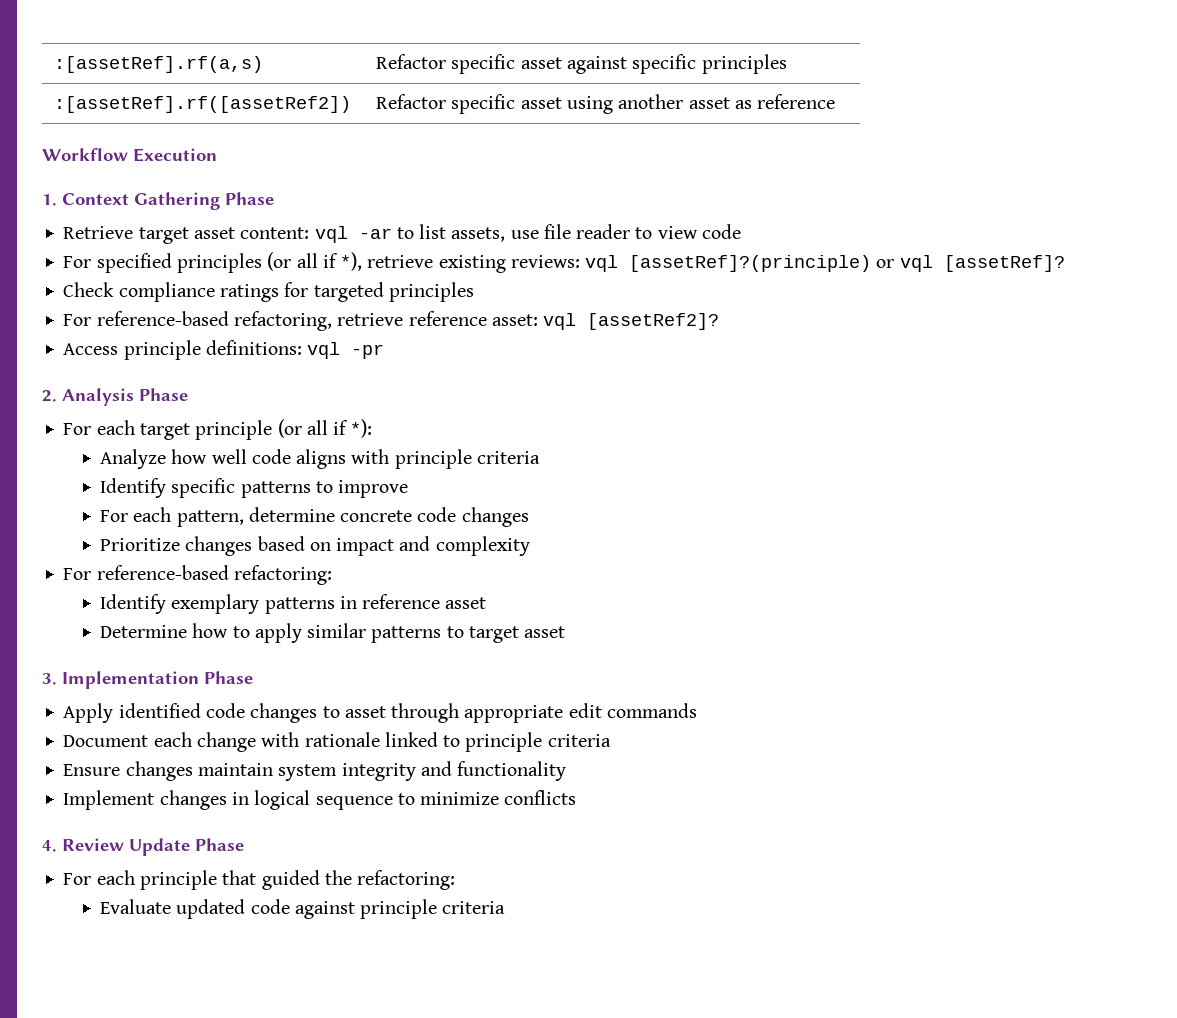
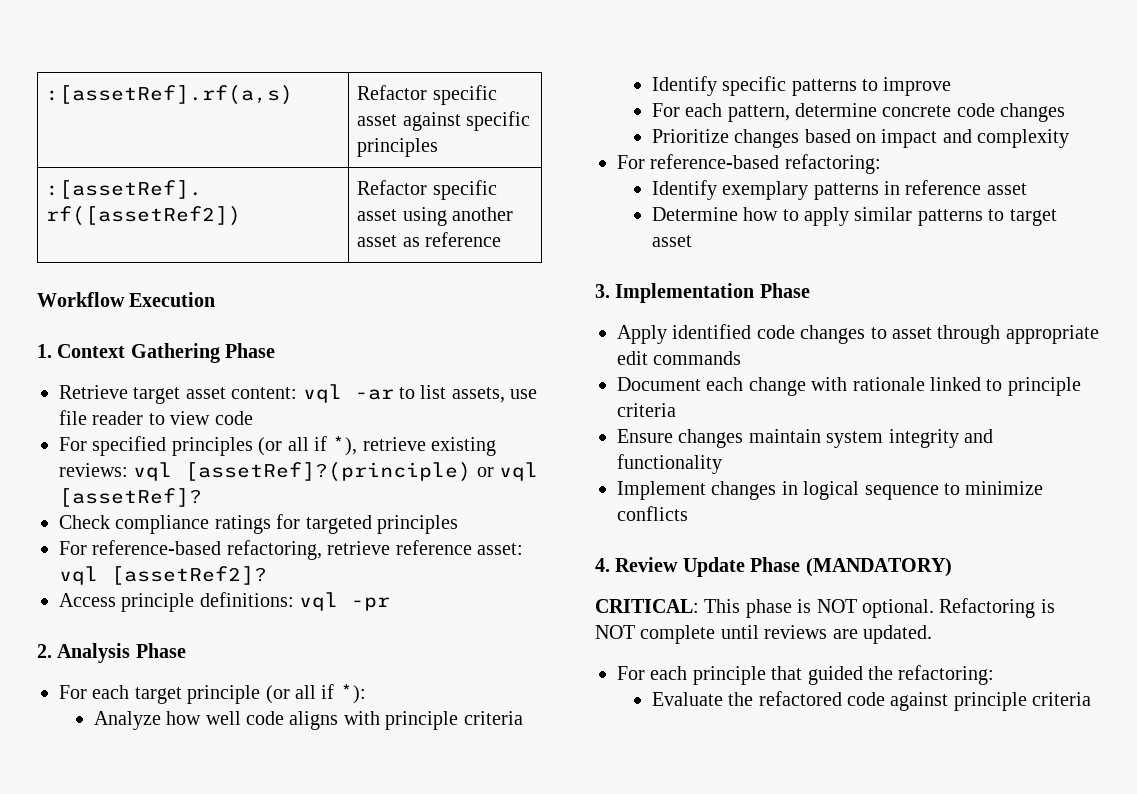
(244, 844) none -> [805,558,952,577] [595,598,1055,618] [595,625,932,644] (MANDATORY) // CRITICAL: This phase is NOT optional. Refactoring is NOT complete until reviews are updated.
[176,899,246,919] updated -> [728,691,842,706] the refactored

